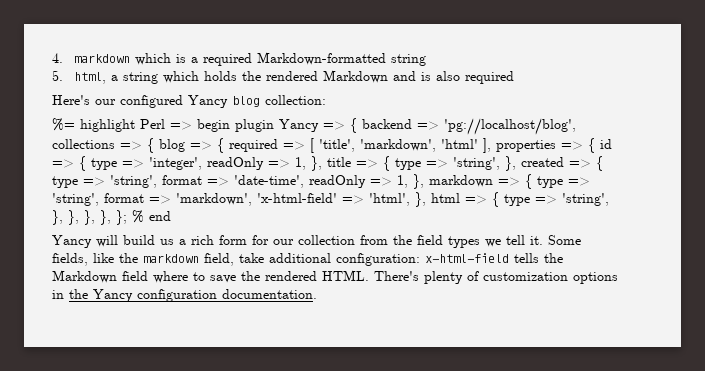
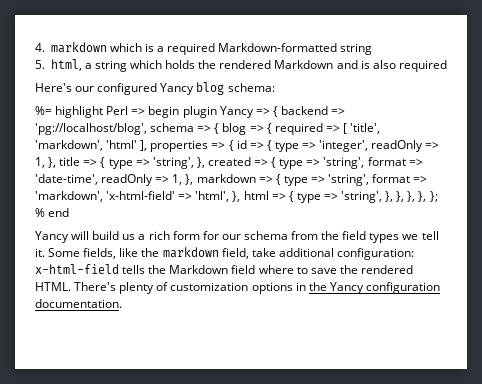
[265,95,326,105] collection: -> [227,83,275,92] schema:
[52,139,115,149] collections -> [150,123,195,132] schema
[298,235,355,245] collection -> [243,231,288,240] schema

